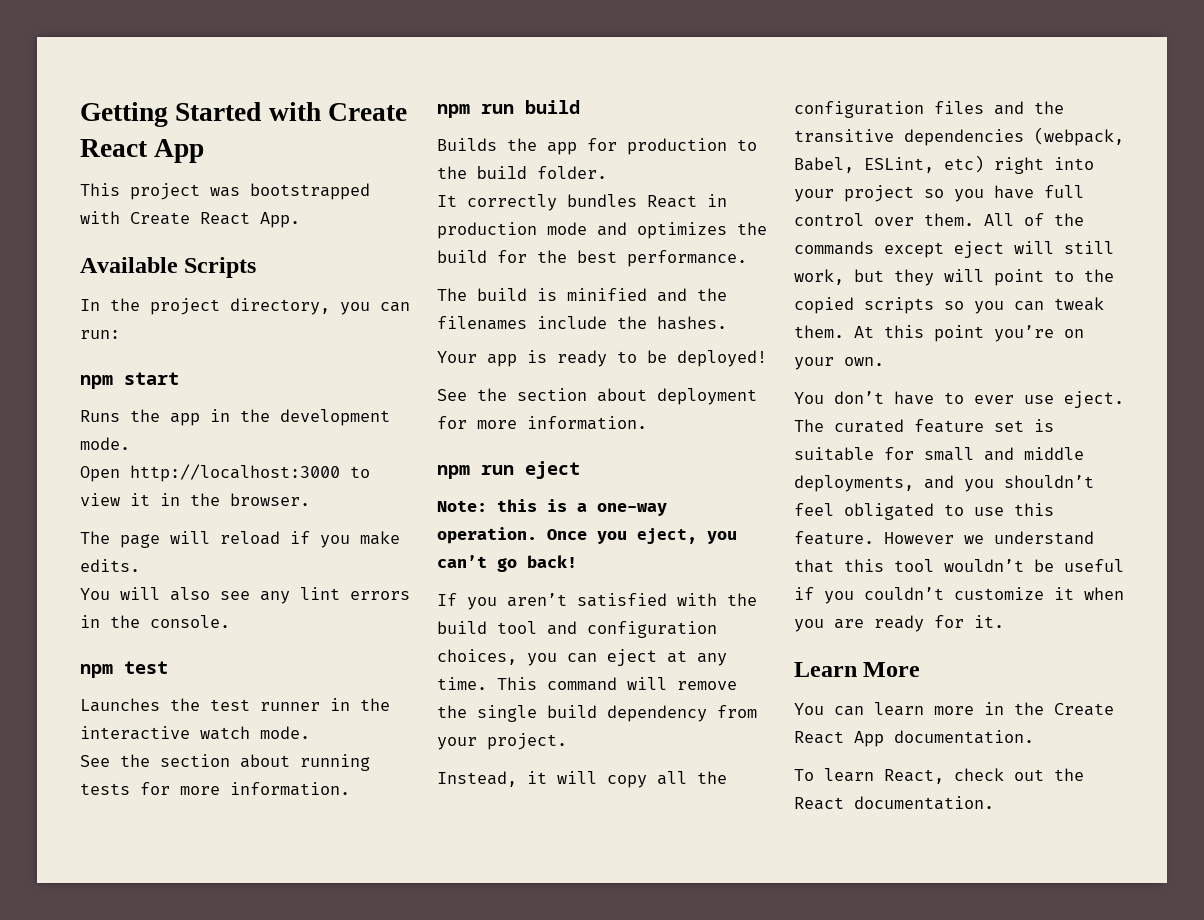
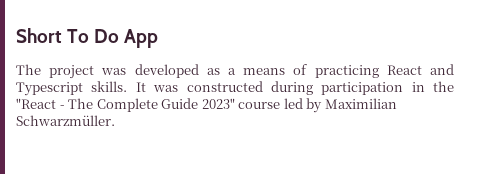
[80,102,408,127] [80,139,148,157] Getting Started with Create React -> [16,28,120,43] Short To Do
[80,183,120,196] This -> [16,64,41,75] The
[250,183,370,200] [80,211,300,228] [80,257,257,278] [80,298,410,315] [80,330,120,339] [80,372,179,389] [80,409,390,426] [80,437,130,450] [80,464,370,482] [80,493,310,506] [80,531,400,548] [80,559,140,572] [80,587,410,604] [80,615,230,628] [80,661,168,678] [80,698,390,712] [80,726,310,740] [80,754,370,771] [80,782,350,796] [437,100,580,118] [437,138,757,155] [437,166,607,179] [437,194,727,211] [437,222,767,239] [437,250,747,267] [437,288,727,302] [437,316,727,330] [437,350,767,367] [437,388,757,405] [437,416,647,430] [437,461,580,479] [437,499,667,516] [437,527,737,544] [437,555,577,572] [437,593,757,610] [437,621,717,638] [437,649,727,666] [437,677,737,691] [437,705,757,722] [437,733,567,750] [437,771,727,788] [794,101,1064,118] [794,127,1124,146] [794,155,1094,174] [794,185,1084,202] [794,213,1084,226] [794,241,1114,258] [794,269,1114,286] [794,297,1104,314] [794,325,1084,342] [794,357,884,370] [794,391,1124,408] [794,419,1054,433] [794,447,1084,461] [794,475,1094,492] [794,503,1054,520] [794,531,1094,545] [794,559,1124,573] [794,587,1124,604] [794,615,1004,632] [794,662,921,677] [794,702,1114,716] [794,730,1034,747] [794,768,1084,784] [794,796,994,810] bootstrapped with Create React App. // Available Scripts // In the project directory, you can run: // npm start // Runs the app in the development mode. // Open http://localhost:3000 to view it in the browser. // The page will reload if you make edits. // You will also see any lint errors in the console. // npm test // Launches the test runner in the interactive watch mode. // See the section about running tests for more information. // npm run build // Builds the app for production to the build folder. // It correctly bundles React in production mode and optimizes the build for the best performance. // The build is minified and the filenames include the hashes. // Your app is ready to be deployed! // See the section about deployment for more information. // npm run eject // Note: this is a one-way operation. Once you eject, you can’t go back! // If you aren’t satisfied with the build tool and configuration choices, you can eject at any time. This command will remove the single build dependency from your project. // Instead, it will copy all the configuration files and the transitive dependencies (webpack, Babel, ESLint, etc) right into your project so you have full control over them. All of the commands except eject will still work, but they will point to the copied scripts so you can tweak them. At this point you’re on your own. // You don’t have to ever use eject. The curated feature set is suitable for small and middle deployments, and you shouldn’t feel obligated to use this feature. However we understand that this tool wouldn’t be useful if you couldn’t customize it when you are ready for it. // Learn More // You can learn more in the Create React App documentation. // To learn React, check out the React documentation. -> [134,64,454,78] [16,81,454,96] [16,98,397,113] [16,115,115,126] developed as a means of practicing React and Typescript skills. It was constructed during participation in the "React - The Complete Guide 2023" course led by Maximilian Schwarzmüller.

